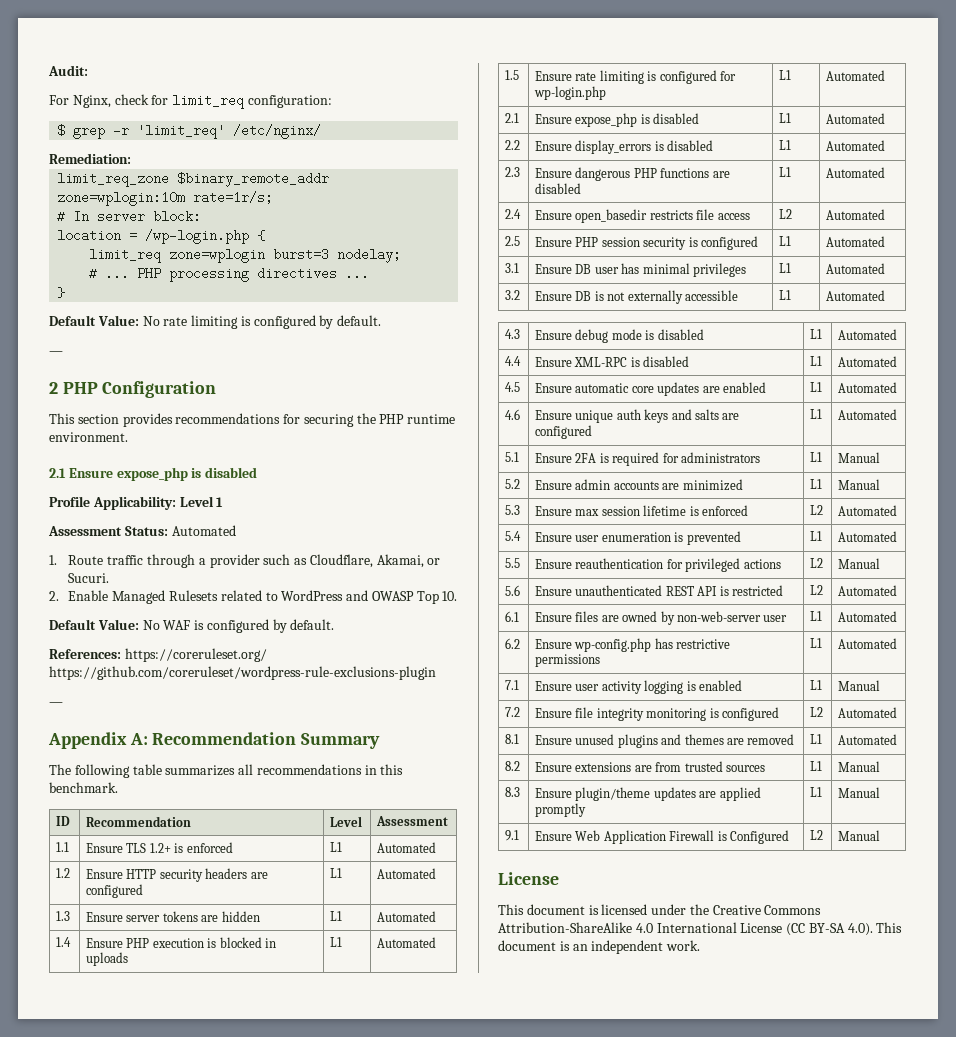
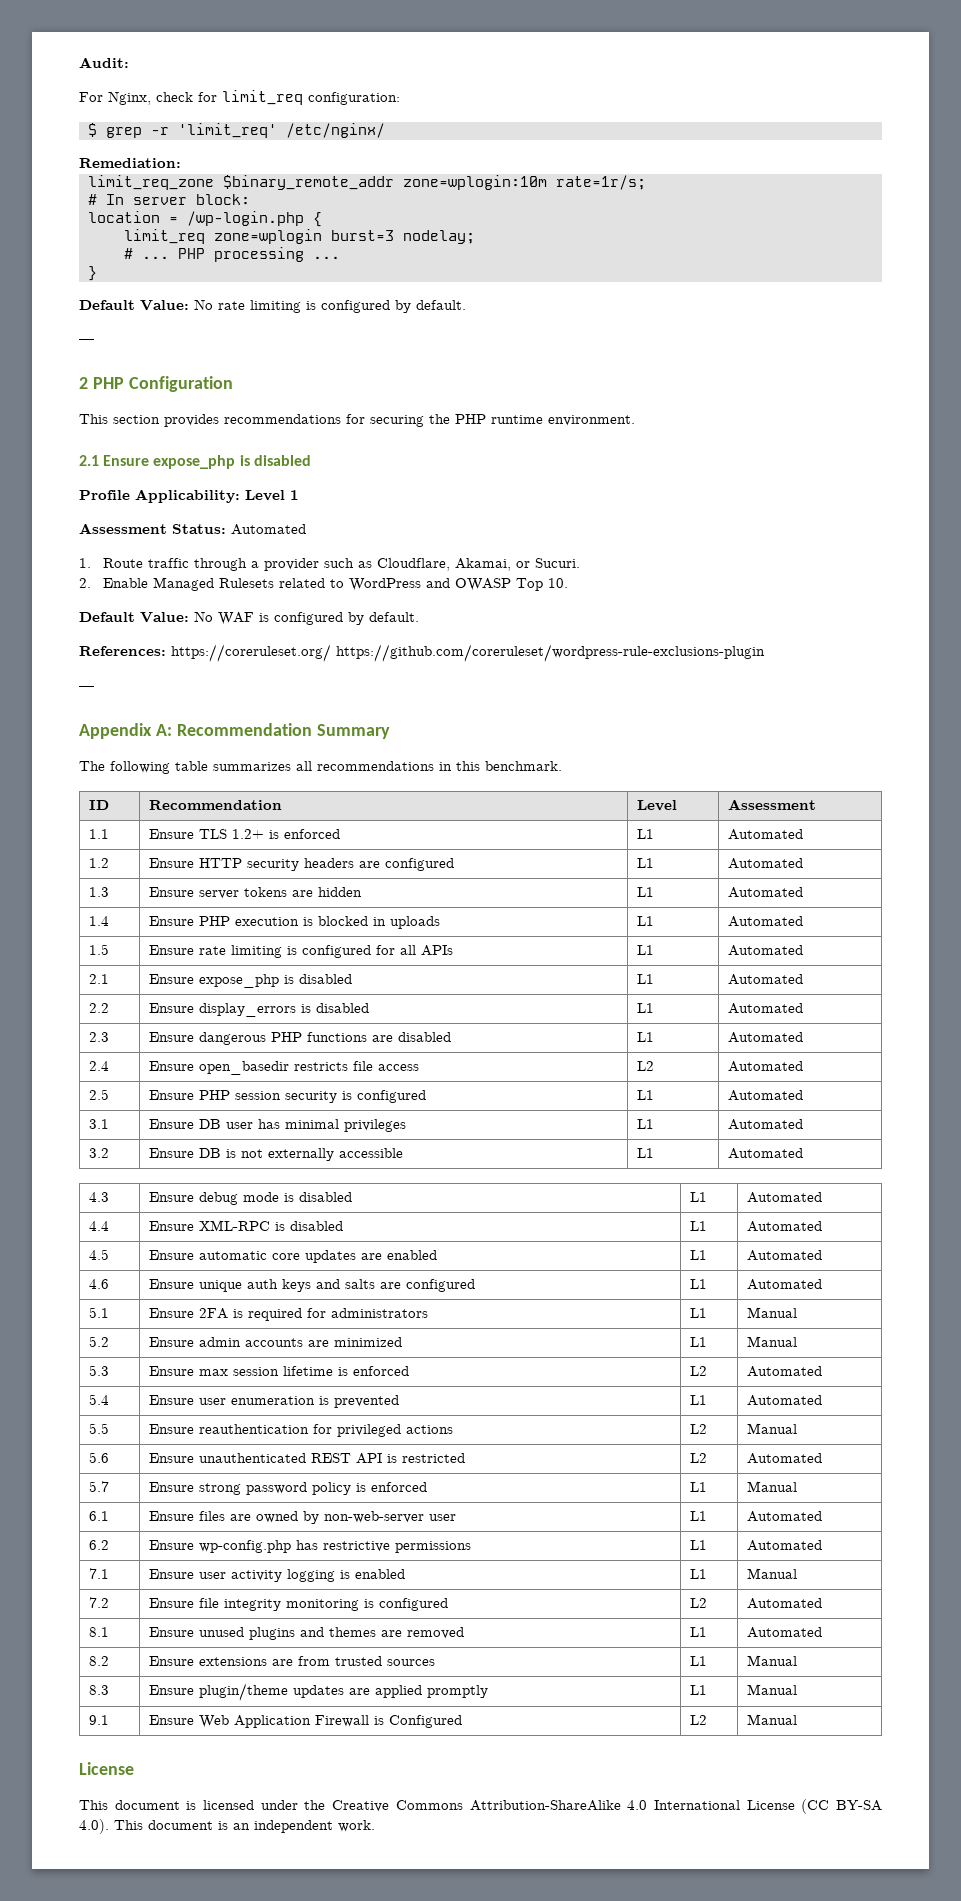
[257,267,338,280] directives -> (304, 254) none
[534,86,607,100] wp-login.php -> [399,945,453,956] all APIs
(898, 590) none -> [88,1481,109,1492] [148,1482,427,1495] [689,1482,707,1492] [746,1481,797,1492] // 5.7 | Ensure strong password policy is enforced | L1 | Manual

